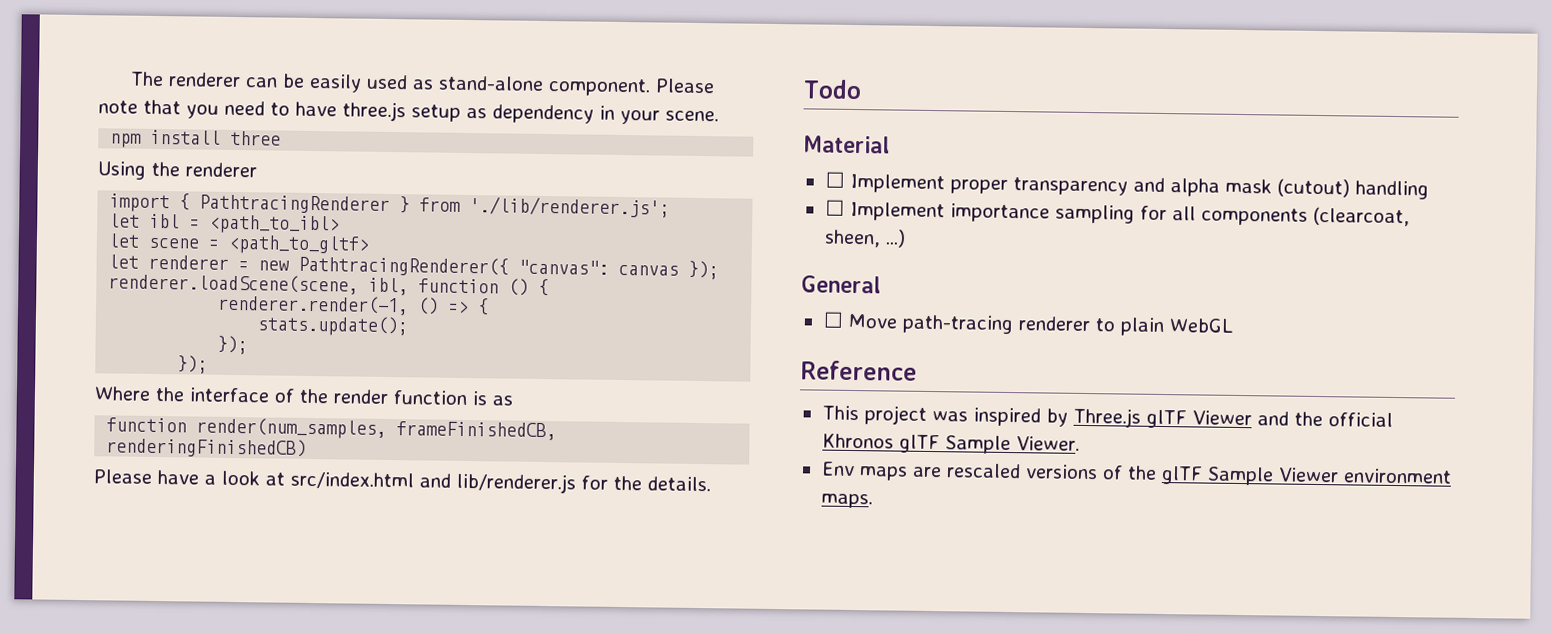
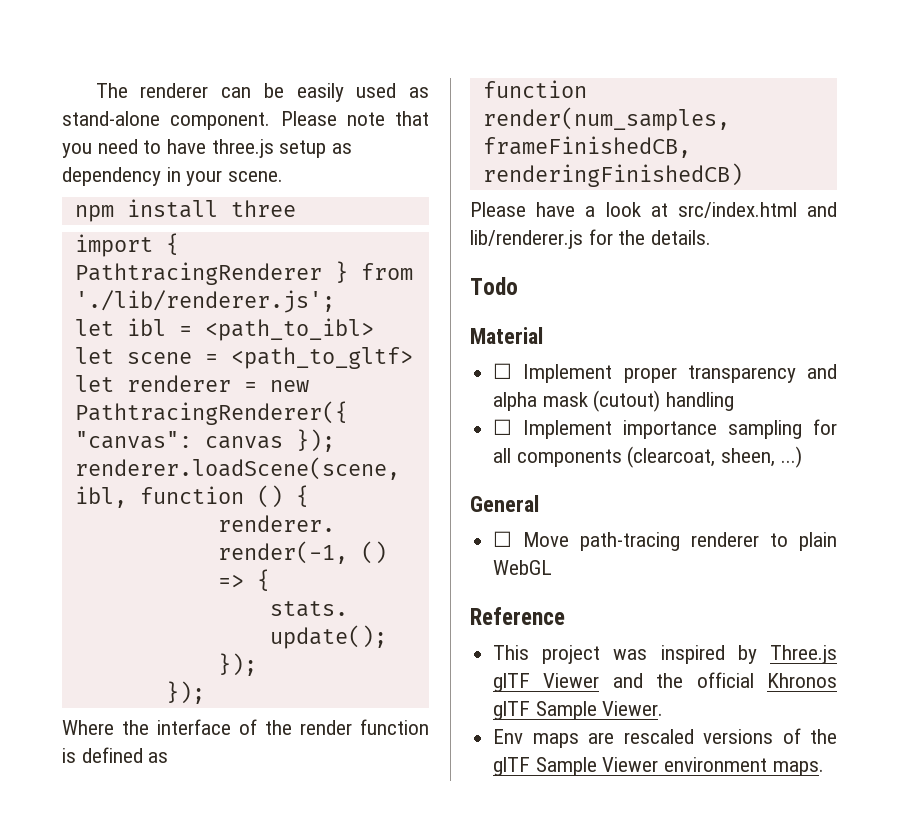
[97,161,257,180] // Using the renderer -> (296, 208) none
(488, 398) none -> [81,747,143,763] defined

